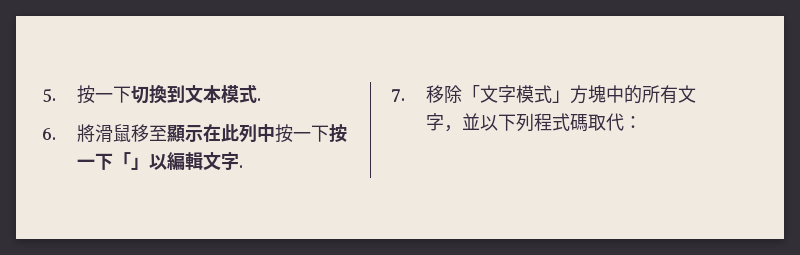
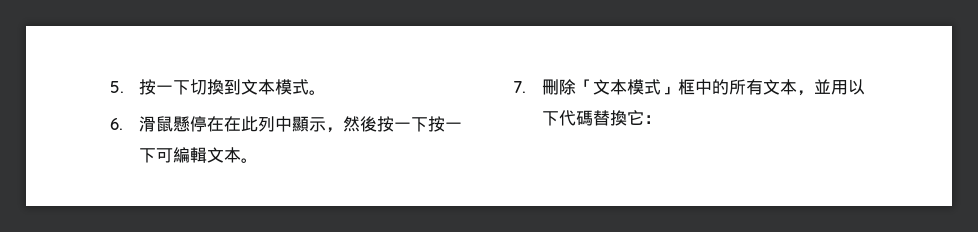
[257,98,262,101] . -> [308,90,326,95] 。
[77,124,348,143] [77,152,244,170] [391,85,697,104] [426,113,625,132] 將滑鼠移至顯示在此列中按一下按一下「」以編輯文字. // 7.移除「文字模式」方塊中的所有文字，並以下列程式碼取代 -> [138,116,462,133] [138,147,258,163] [513,79,865,96] [541,110,644,126] 滑鼠懸停在在此列中顯示，然後按一下按一下可編輯文本。 // 7.刪除「文本模式」框中的所有文本，並用以下代碼替換它

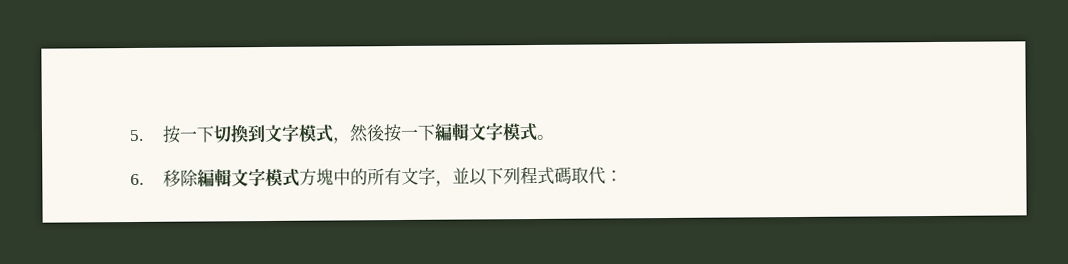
[257,79,326,95] [110,116,462,133] [138,147,258,163] [513,79,865,96] [541,110,644,126] 本模式。 // 6.滑鼠懸停在在此列中顯示，然後按一下按一下可編輯文本。 // 7.刪除「文本模式」框中的所有文本，並用以下代碼替換它 -> [280,122,555,144] [130,166,606,187] 字模式，然後按一下編輯文字模式。 // 6.移除編輯文字模式方塊中的所有文字，並以下列程式碼取代

